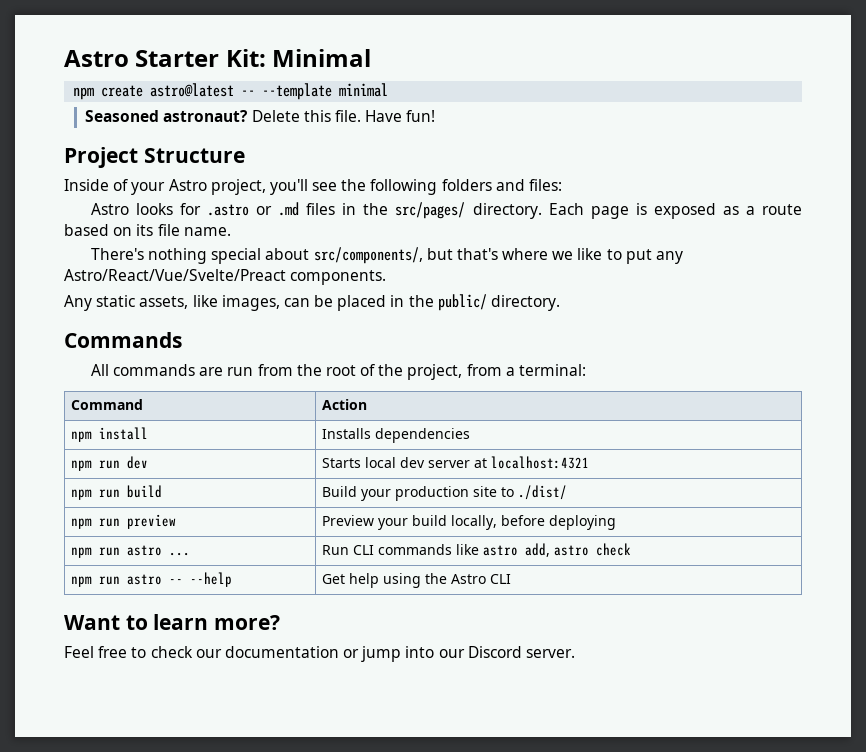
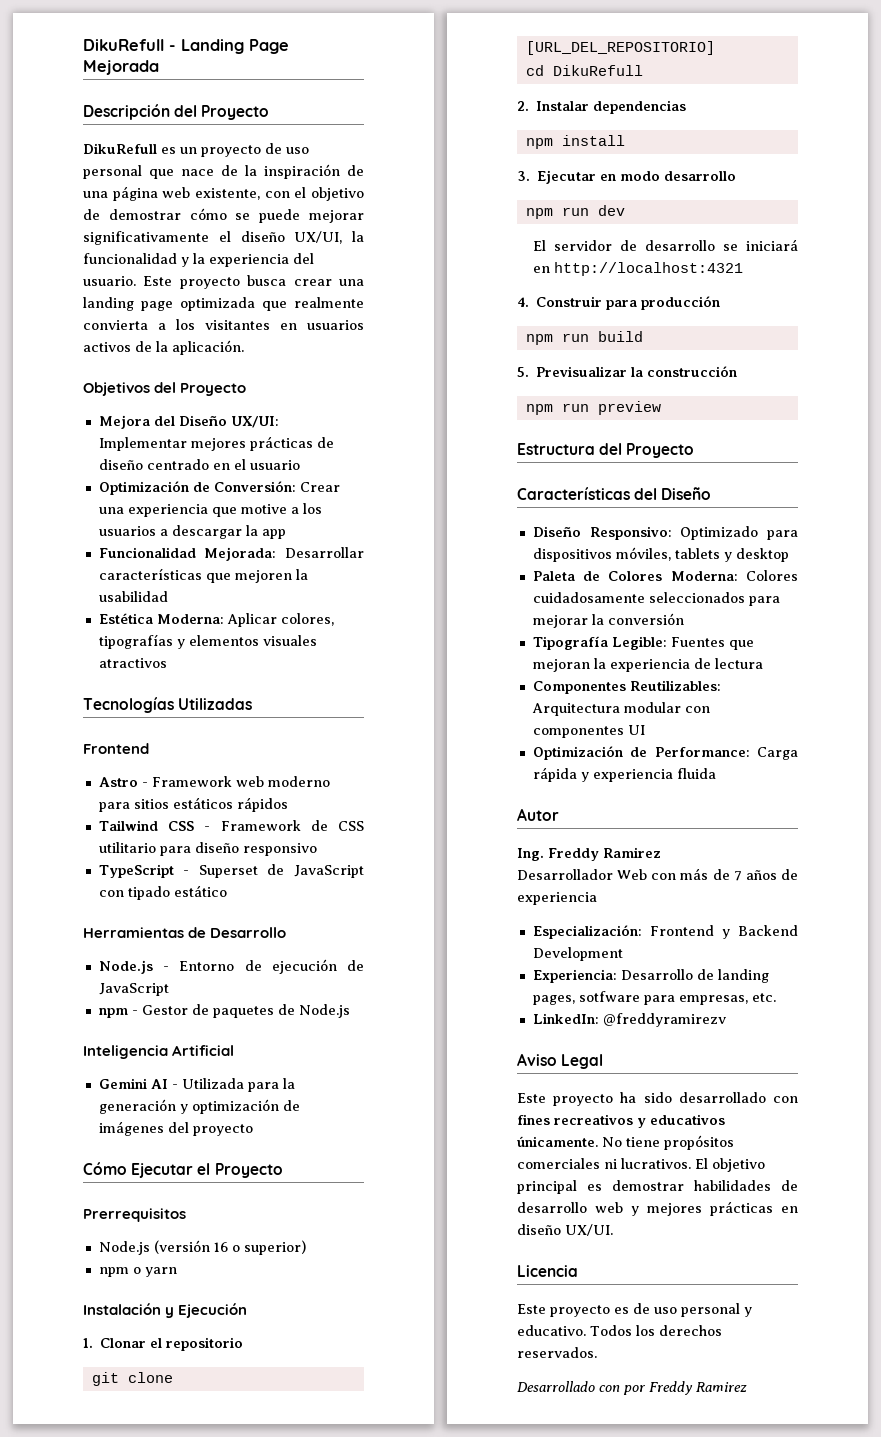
[64,49,372,67] [73,83,389,100] [85,110,436,122] [64,147,245,168] [64,179,563,195] [90,202,803,219] [64,224,231,236] [90,247,684,264] [64,269,387,285] [64,294,561,311] [64,332,182,348] [90,364,587,380] [71,399,144,410] [322,399,368,410] [71,427,149,442] [322,428,471,443] [71,456,149,471] [322,456,590,469] [71,485,163,500] [322,485,568,501] [71,514,177,529] [322,515,617,530] [71,545,191,558] [322,543,632,557] [71,572,233,587] [322,573,512,588] [64,614,281,630] [64,646,576,662] Astro Starter Kit: Minimal // npm create astro@latest -- --template minimal // Seasoned astronaut? Delete this file. Have fun! // Project Structure // Inside of your Astro project, you'll see the following folders and files: // Astro looks for .astro or .md files in the src/pages/ directory. Each page is exposed as a route based on its file name. // There's nothing special about src/components/, but that's where we like to put any Astro/React/Vue/Svelte/Preact components. // Any static assets, like images, can be placed in the public/ directory. // Commands // All commands are run from the root of the project, from a terminal: // Command | Action // npm install | Installs dependencies // npm run dev | Starts local dev server at localhost:4321 // npm run build | Build your production site to ./dist/ // npm run preview | Preview your build locally, before deploying // npm run astro ... | Run CLI commands like astro add, astro check // npm run astro -- --help | Get help using the Astro CLI // Want to learn more? // Feel free to check our documentation or jump into our Discord server. -> [83,39,289,54] [83,60,159,75] [83,104,270,120] [83,143,309,157] [83,164,364,179] [83,186,364,201] [83,208,364,223] [83,231,364,245] [83,253,314,267] [83,275,364,289] [83,297,364,311] [83,319,364,330] [83,340,244,355] [83,382,247,396] [98,415,279,429] [98,436,334,451] [98,459,300,470] [98,481,340,495] [98,503,322,517] [98,525,286,539] [98,547,364,561] [98,568,308,583] [98,591,168,602] [98,613,334,627] [98,634,317,649] [98,658,167,668] [83,697,253,713] [83,743,149,754] [98,776,330,787] [98,797,288,812] [98,820,364,831] [98,842,317,856] [98,864,364,878] [98,885,227,900] [83,927,287,938] [98,959,364,974] [98,983,169,996] [98,1004,350,1018] [83,1045,235,1059] [98,1078,295,1092] [98,1099,300,1114] [98,1121,253,1136] [83,1162,283,1178] [83,1208,186,1222] [98,1240,306,1255] [98,1267,177,1277] [83,1303,248,1318] [83,1337,244,1351] [91,1372,173,1386] [525,41,715,55] [525,65,643,76] [517,100,687,114] [525,135,625,149] [517,170,737,184] [525,205,625,219] [533,239,798,251] [533,262,744,276] [517,296,721,310] [525,331,643,345] [517,366,738,377] [525,401,661,415] [517,443,695,458] [517,487,712,500] [532,526,798,540] [532,547,789,562] [532,570,798,581] [532,592,780,606] [532,613,684,628] [532,636,754,650] [532,658,763,672] [532,680,721,694] [531,702,710,716] [532,725,645,738] [532,746,798,760] [532,767,716,782] [517,808,559,821] [517,847,661,861] [517,868,798,881] [517,892,597,905] [532,925,798,939] [532,947,623,961] [532,969,769,983] [532,991,776,1005] [532,1013,726,1027] [517,1053,604,1069] [517,1092,798,1106] [517,1114,725,1128] [517,1135,734,1150] [517,1158,765,1172] [517,1180,798,1194] [517,1201,798,1216] [517,1224,613,1236] [517,1265,578,1277] [517,1303,752,1317] [517,1325,722,1336] [517,1347,597,1358] [517,1381,747,1395] DikuRefull - Landing Page Mejorada // Descripción del Proyecto // DikuRefull es un proyecto de uso personal que nace de la inspiración de una página web existente, con el objetivo de demostrar cómo se puede mejorar significativamente el diseño UX/UI, la funcionalidad y la experiencia del usuario. Este proyecto busca crear una landing page optimizada que realmente convierta a los visitantes en usuarios activos de la aplicación. // Objetivos del Proyecto // Mejora del Diseño UX/UI: Implementar mejores prácticas de diseño centrado en el usuario // Optimización de Conversión: Crear una experiencia que motive a los usuarios a descargar la app // Funcionalidad Mejorada: Desarrollar características que mejoren la usabilidad // Estética Moderna: Aplicar colores, tipografías y elementos visuales atractivos // Tecnologías Utilizadas // Frontend // Astro - Framework web moderno para sitios estáticos rápidos // Tailwind CSS - Framework de CSS utilitario para diseño responsivo // TypeScript - Superset de JavaScript con tipado estático // Herramientas de Desarrollo // Node.js - Entorno de ejecución de JavaScript // npm - Gestor de paquetes de Node.js // Inteligencia Artificial // Gemini AI - Utilizada para la generación y optimización de imágenes del proyecto // Cómo Ejecutar el Proyecto // Prerrequisitos // Node.js (versión 16 o superior) // npm o yarn // Instalación y Ejecución // 1. Clonar el repositorio // git clone [URL_DEL_REPOSITORIO] // cd DikuRefull // 2. Instalar dependencias // npm install // 3. Ejecutar en modo desarrollo // npm run dev // El servidor de desarrollo se iniciará en http://localhost:4321 // 4. Construir para producción // npm run build // 5. Previsualizar la construcción // npm run preview // Estructura del Proyecto // Características del Diseño // Diseño Responsivo: Optimizado para dispositivos móviles, tablets y desktop // Paleta de Colores Moderna: Colores cuidadosamente seleccionados para mejorar la conversión // Tipografía Legible: Fuentes que mejoran la experiencia de lectura // Componentes Reutilizables: Arquitectura modular con componentes UI // Optimización de Performance: Carga rápida y experiencia fluida // Autor // Ing. Freddy Ramirez // Desarrollador Web con más de 7 años de experiencia // Especialización: Frontend y Backend Development // Experiencia: Desarrollo de landing pages, sotfware para empresas, etc. // LinkedIn: @freddyramirezv // Aviso Legal // Este proyecto ha sido desarrollado con fines recreativos y educativos únicamente. No tiene propósitos comerciales ni lucrativos. El objetivo principal es demostrar habilidades de desarrollo web y mejores prácticas en diseño UX/UI. // Licencia // Este proyecto es de uso personal y educativo. Todos los derechos reservados. // Desarrollado con por Freddy Ramirez

